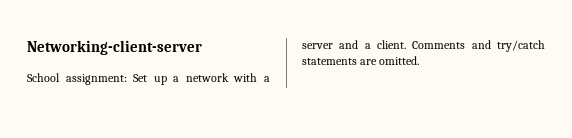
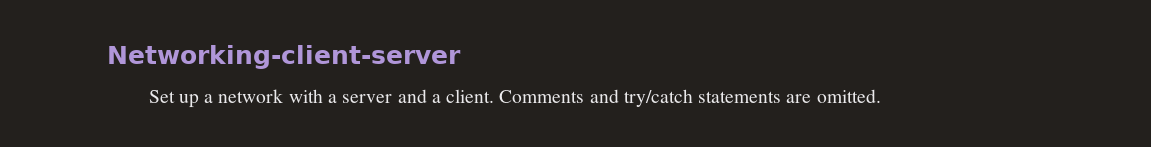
[27,73,127,85] School assignment: -> (461, 57) none

